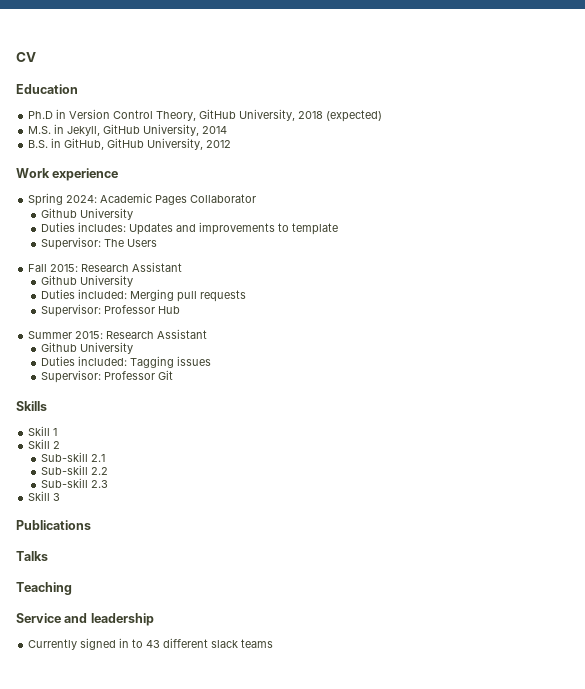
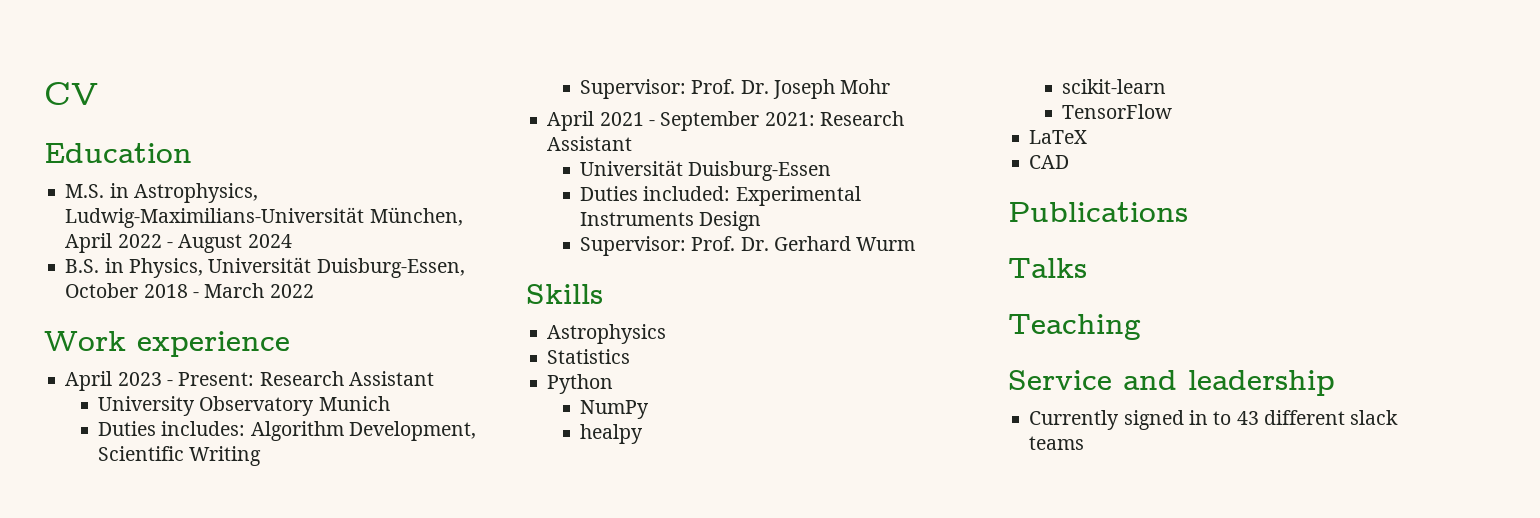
[28,109,383,122] [28,124,228,136] [28,138,232,150] [16,168,119,181] [28,193,257,206] [41,208,134,220] Ph.D in Version Control Theory, GitHub University, 2018 (expected) // M.S. in Jekyll, GitHub University, 2014 // B.S. in GitHub, GitHub University, 2012 // Work experience // Spring 2024: Academic Pages Collaborator // Github University -> [65,183,258,203] [65,207,463,228] [65,233,292,253] [65,257,465,278] [65,283,314,298] [44,331,290,357] [65,371,434,391] [98,396,390,416] M.S. in Astrophysics, Ludwig-Maximilians-Universität München, April 2022 - August 2024 // B.S. in Physics, Universität Duisburg-Essen, October 2018 - March 2022 // Work experience // April 2023 - Present: Research Assistant // University Observatory Munich
[129,222,339,235] [41,237,158,250] [28,262,183,272] [41,275,134,287] [41,289,247,302] [41,304,181,317] [28,329,208,339] [41,342,134,354] [41,356,212,368] [41,370,174,383] [16,401,47,411] [28,426,58,436] [28,439,61,449] [41,452,106,462] [41,465,109,475] [41,478,109,488] [28,491,61,501] Updates and improvements to template // Supervisor: The Users // Fall 2015: Research Assistant // Github University // Duties included: Merging pull requests // Supervisor: Professor Hub // Summer 2015: Research Assistant // Github University // Duties included: Tagging issues // Supervisor: Professor Git // Skills // Skill 1 // Skill 2 // Sub-skill 2.1 // Sub-skill 2.2 // Sub-skill 2.3 // Skill 3 -> [250,421,477,441] [98,446,262,466] [580,79,891,99] [547,111,904,131] [547,136,633,151] [580,160,832,181] [580,186,861,206] [580,211,762,231] [580,236,916,256] [526,284,603,304] [547,324,667,344] [547,349,631,364] [547,374,614,394] [580,400,650,419] [580,424,644,444] [1062,79,1167,94] [1062,104,1173,119] [1029,130,1088,144] [1029,155,1070,169] Algorithm Development, Scientific Writing // Supervisor: Prof. Dr. Joseph Mohr // April 2021 - September 2021: Research Assistant // Universität Duisburg-Essen // Duties included: Experimental Instruments Design // Supervisor: Prof. Dr. Gerhard Wurm // Skills // Astrophysics // Statistics // Python // NumPy // healpy // scikit-learn // TensorFlow // LaTeX // CAD

